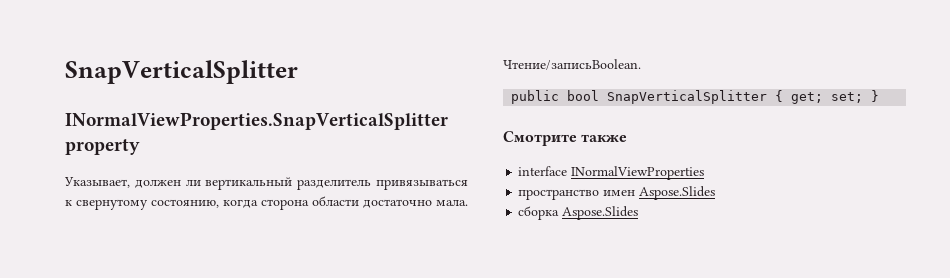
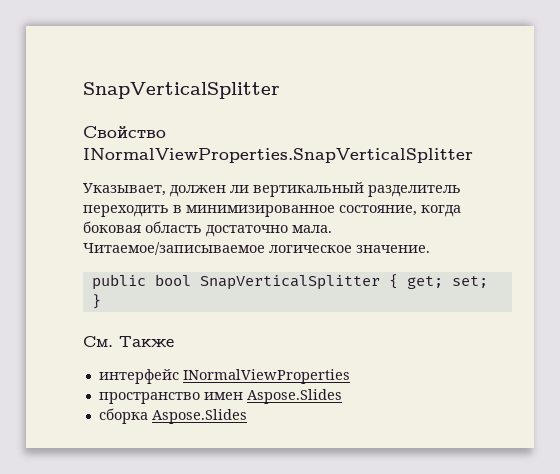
(298, 72) none -> [83,126,166,138] Свойство
[65,139,140,155] property -> (473, 155) none
[376,179,469,190] [65,196,468,210] [503,59,641,70] привязываться к свернутому состоянию, когда сторона области достаточно мала. Чтение/записьBoolean. -> [83,205,461,217] [83,221,332,237] [83,242,430,255] переходить в минимизированное состояние, когда боковая область достаточно мала. Читаемое/записываемое логическое значение.
[503,131,628,146] [518,166,568,176] Смотрите также // interface -> [83,336,174,347] [98,369,179,384] См. Также // интерфейс

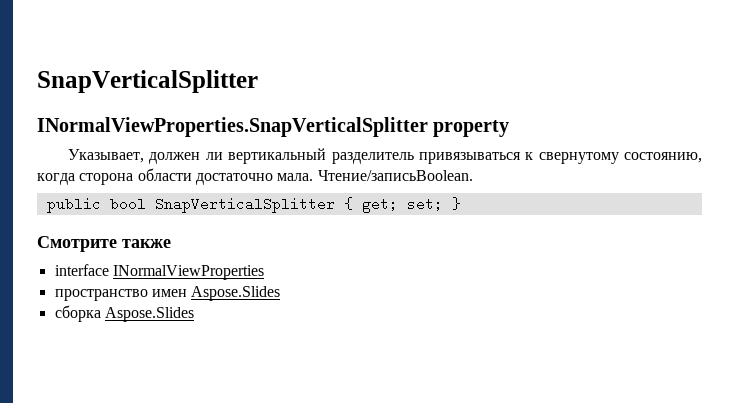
[83,126,166,138] Свойство -> (258, 81) none
(473, 155) none -> [433,120,510,137] property
[83,205,461,217] [83,221,332,237] [83,242,430,255] переходить в минимизированное состояние, когда боковая область достаточно мала. Читаемое/записываемое логическое значение. -> [418,152,703,164] [37,168,473,185] привязываться к свернутому состоянию, когда сторона области достаточно мала. Чтение/записьBoolean.
[83,336,174,347] [98,369,179,384] См. Также // интерфейс -> [37,236,171,252] [54,264,109,276] Смотрите также // interface

